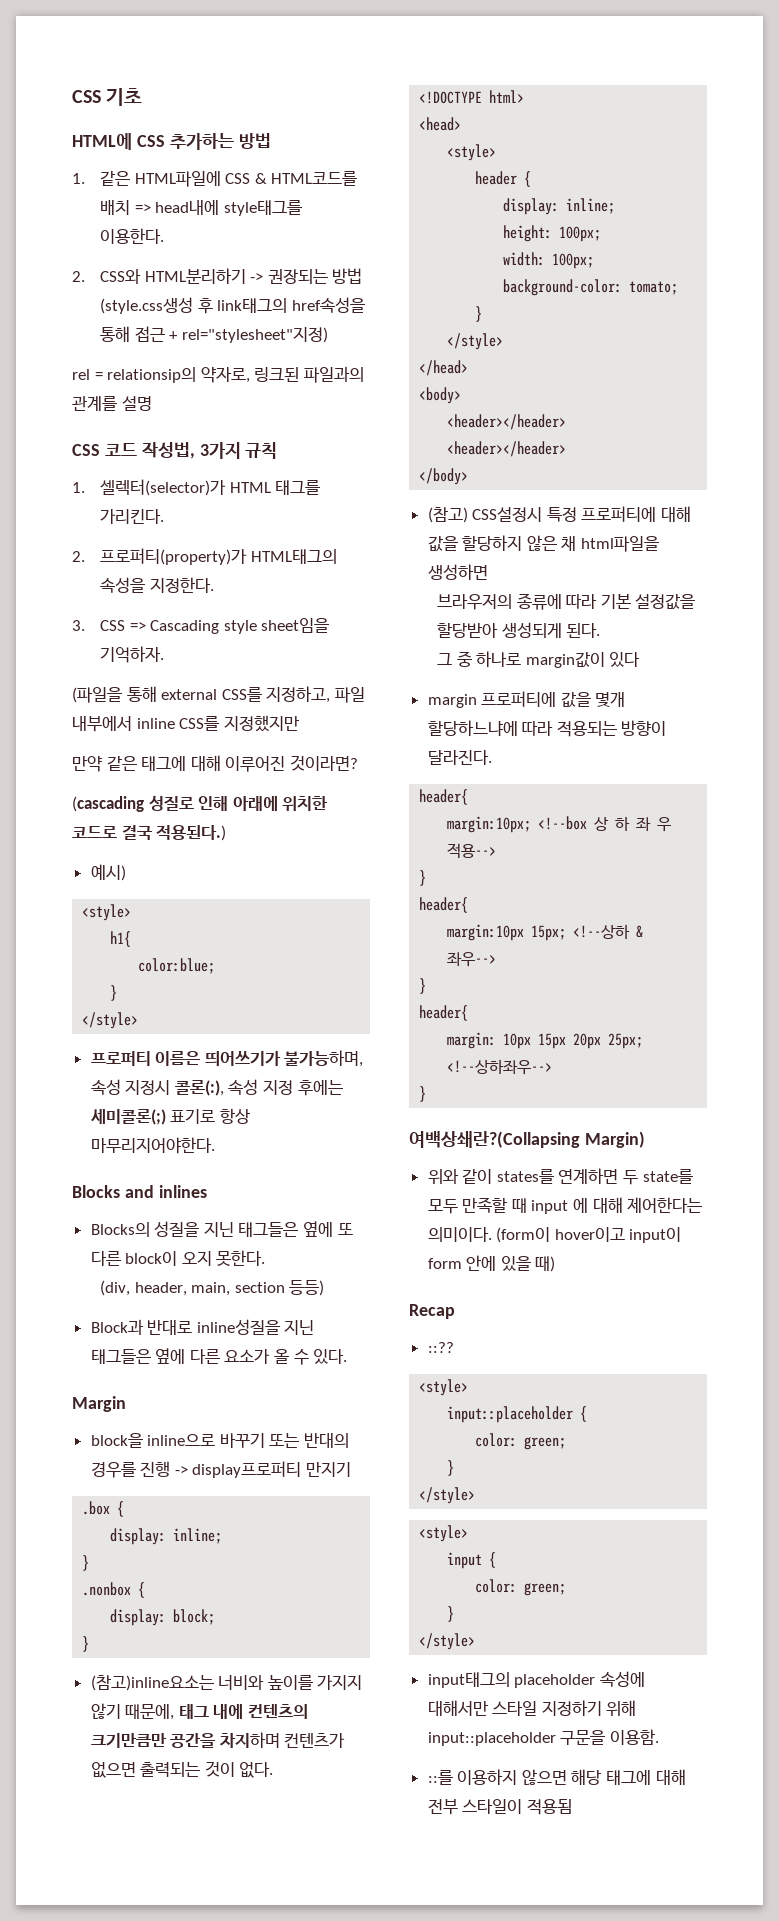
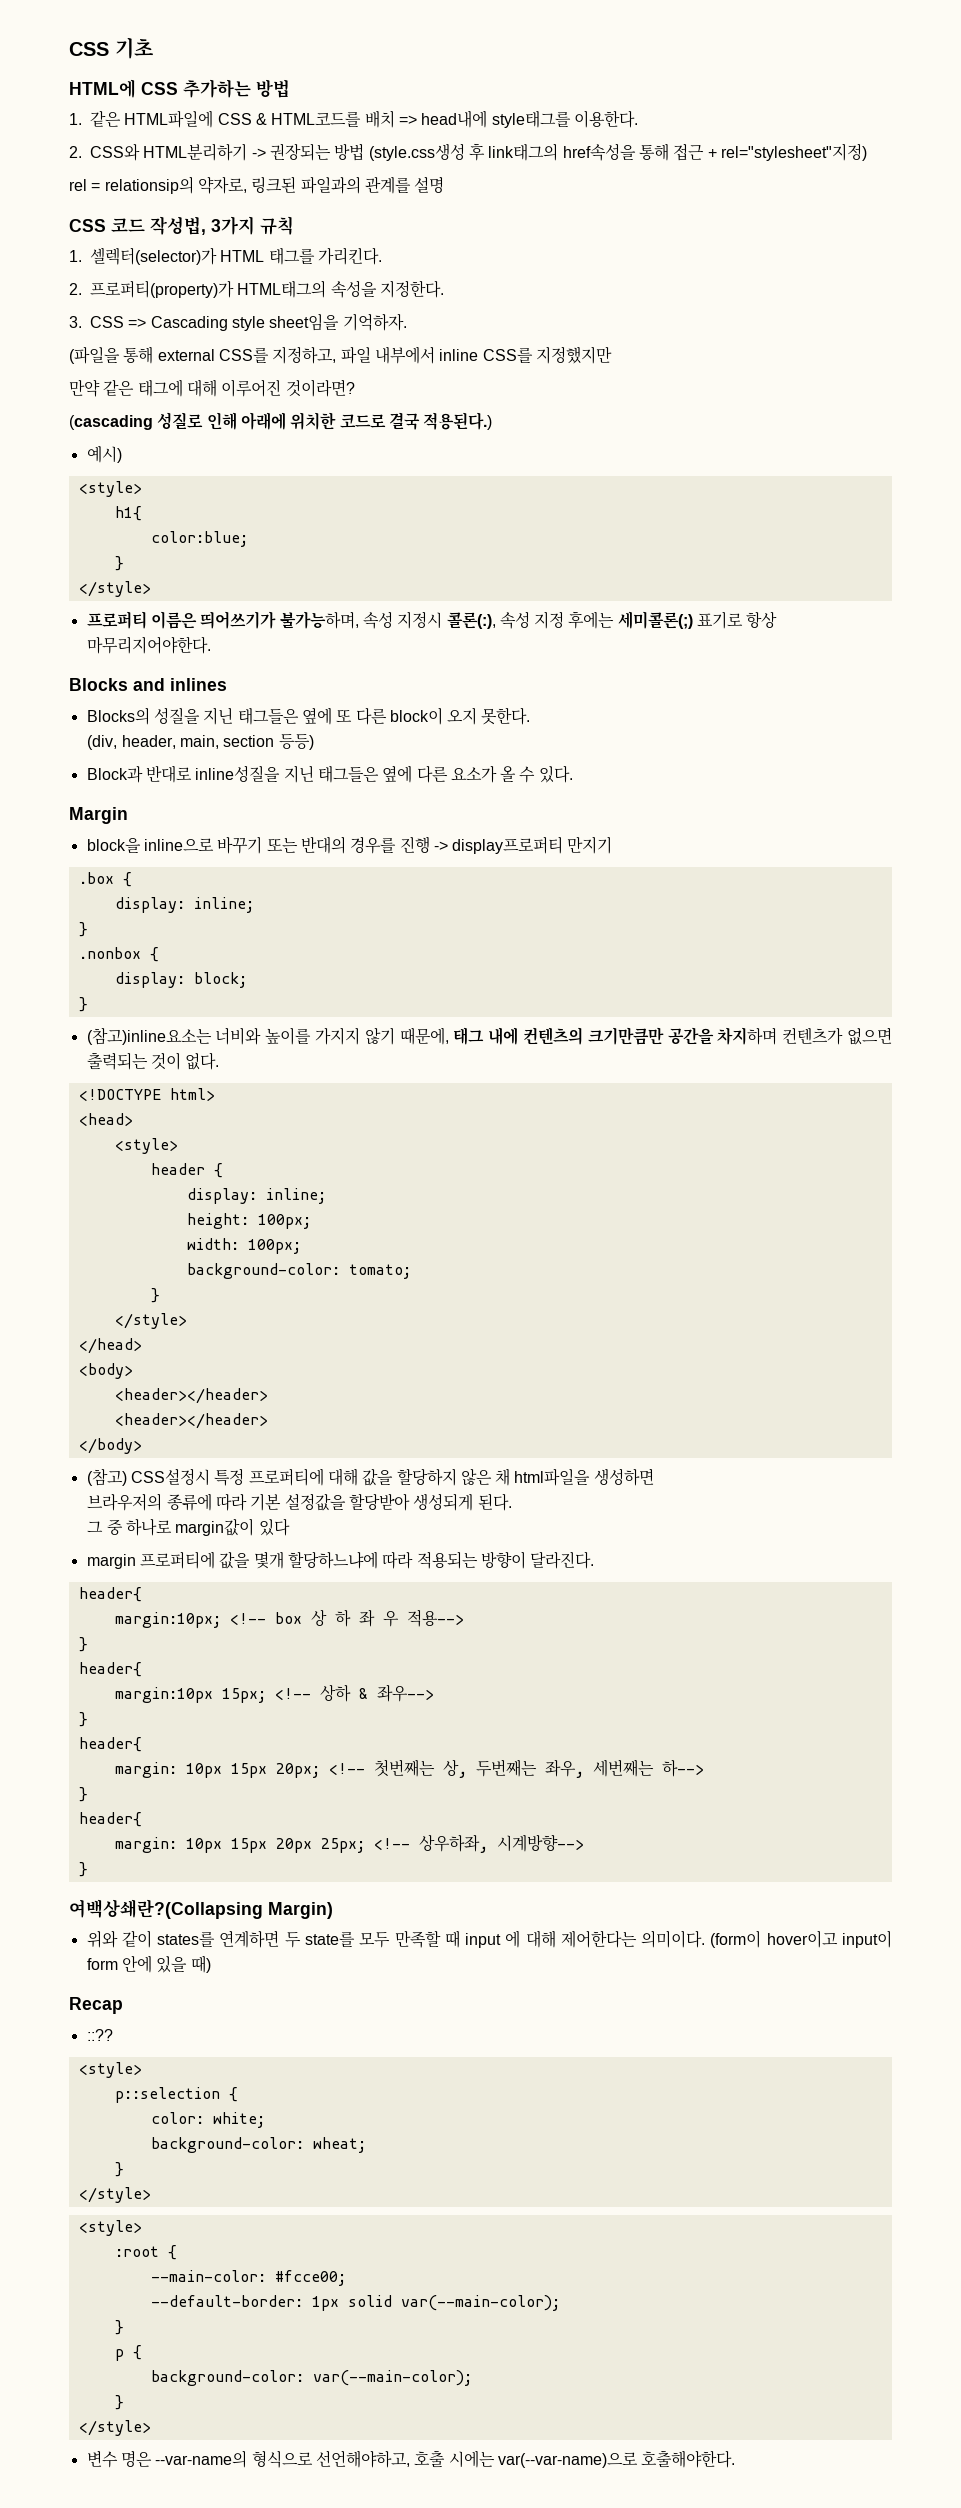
[538,816,588,830] <!--box -> [229,1612,302,1625] <!-- box
[573,924,631,939] <!--상하 -> [274,1684,351,1702] <!-- 상하
(469, 1013) none -> [114,1759,704,1778] [78,1787,88,1802] [78,1812,142,1827] // margin: 10px 15px 20px; <!-- 첫번째는 상, 두번째는 좌우, 세번째는 하--> // } // header{
[447,1059,553,1075] <!--상하좌우--> -> [373,1834,584,1853] <!-- 상우하좌, 시계방향-->
[447,1406,588,1423] [475,1433,567,1450] input::placeholder { // color: green; -> [114,2087,238,2103] [150,2112,265,2128] [150,2137,366,2153] p::selection { // color: white; // background-color: wheat;
[447,1552,497,1569] [475,1579,567,1596] [447,1606,455,1622] [419,1633,476,1650] [427,1671,645,1688] [427,1700,637,1717] [427,1729,659,1746] [427,1769,686,1785] [427,1799,572,1815] input { // color: green; // } // </style> // input태그의 placeholder 속성에 대해서만 스타일 지정하기 위해 input::placeholder 구문을 이용함. // ::를 이용하지 않으면 해당 태그에 대해 전부 스타일이 적용됨 -> [114,2245,177,2260] [150,2270,346,2286] [150,2295,560,2311] [114,2320,124,2335] [114,2345,142,2361] [150,2370,472,2386] [114,2395,124,2410] [78,2420,151,2436] [86,2450,736,2468] :root { // --main-color: #fcce00; // --default-border: 1px solid var(--main-color); // } // p { // background-color: var(--main-color); // } // </style> // 변수 명은 --var-name의 형식으로 선언해야하고, 호출 시에는 var(--var-name)으로 호출해야한다.

